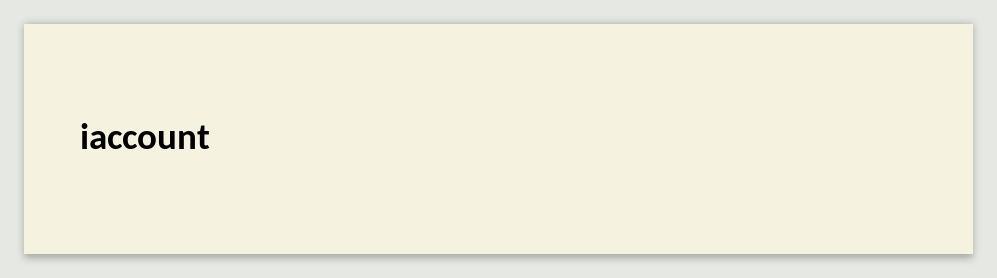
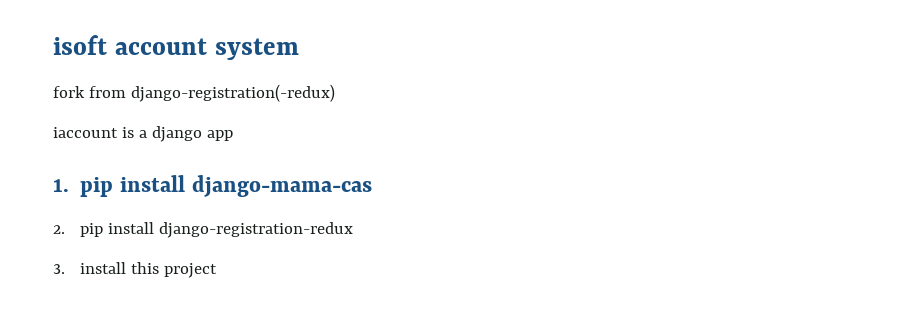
[80,123,210,149] iaccount -> [53,35,299,60] [53,84,335,102] [53,126,233,142] [53,175,372,197] [53,222,354,238] [53,262,218,278] isoft account system // fork from django-registration(-redux) // iaccount is a django app // 1. pip install django-mama-cas // 2. pip install django-registration-redux // 3. install this project

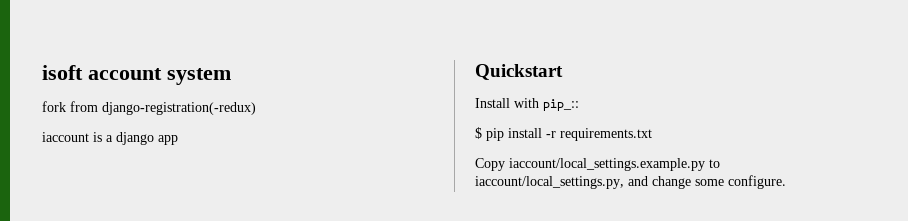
[53,175,372,197] [53,222,354,238] [53,262,218,278] 1. pip install django-mama-cas // 2. pip install django-registration-redux // 3. install this project -> [475,64,563,80] [475,98,579,111] [475,127,652,141] [475,158,720,171] [475,175,786,189] Quickstart // Install with pip_:: // $ pip install -r requirements.txt // Copy iaccount/local_settings.example.py to iaccount/local_settings.py, and change some configure.

